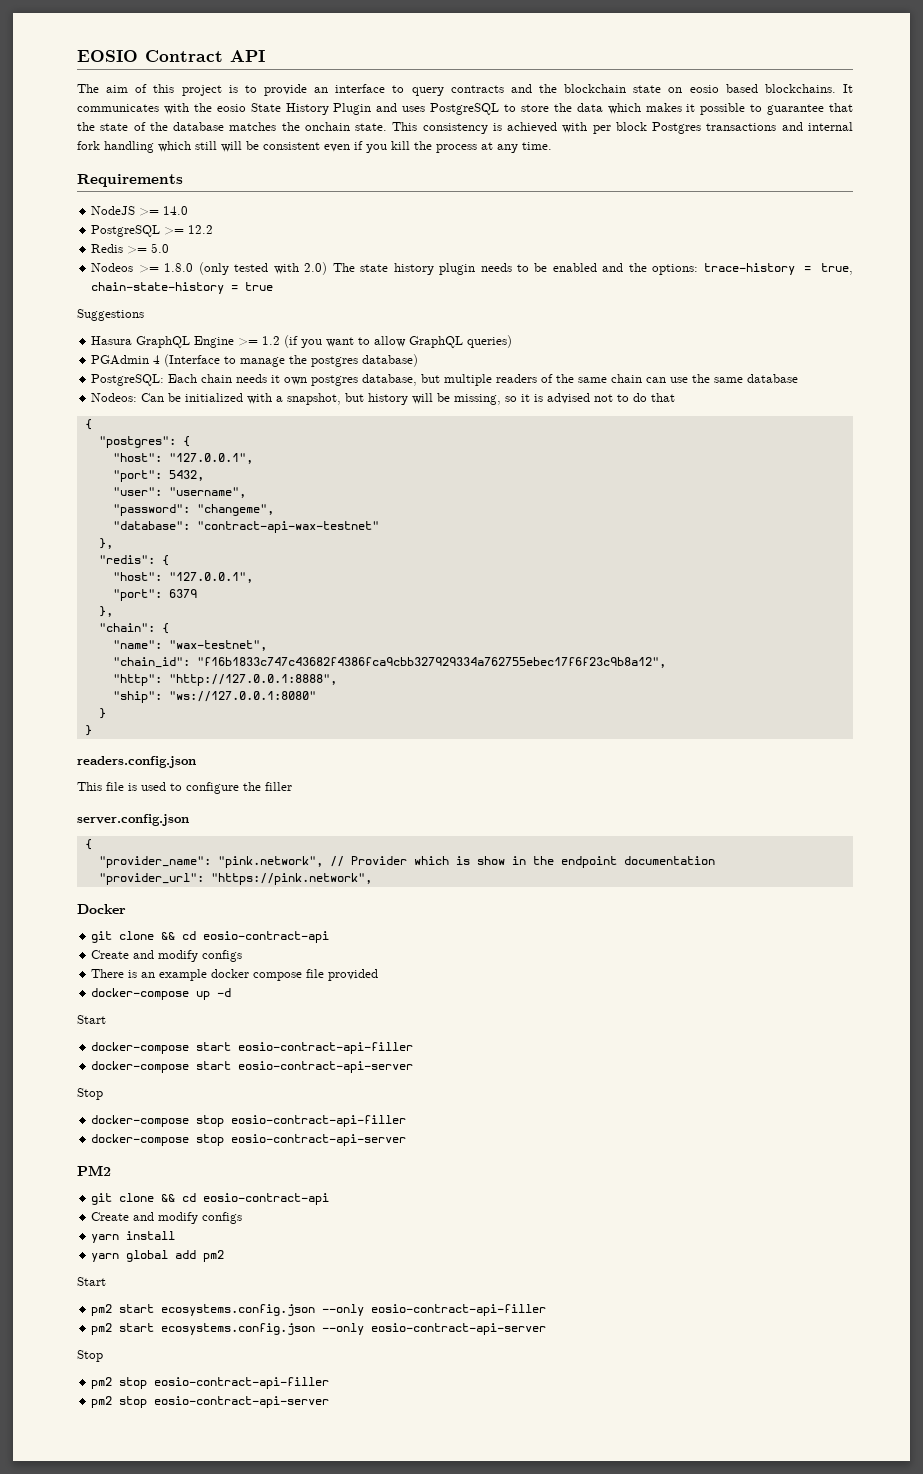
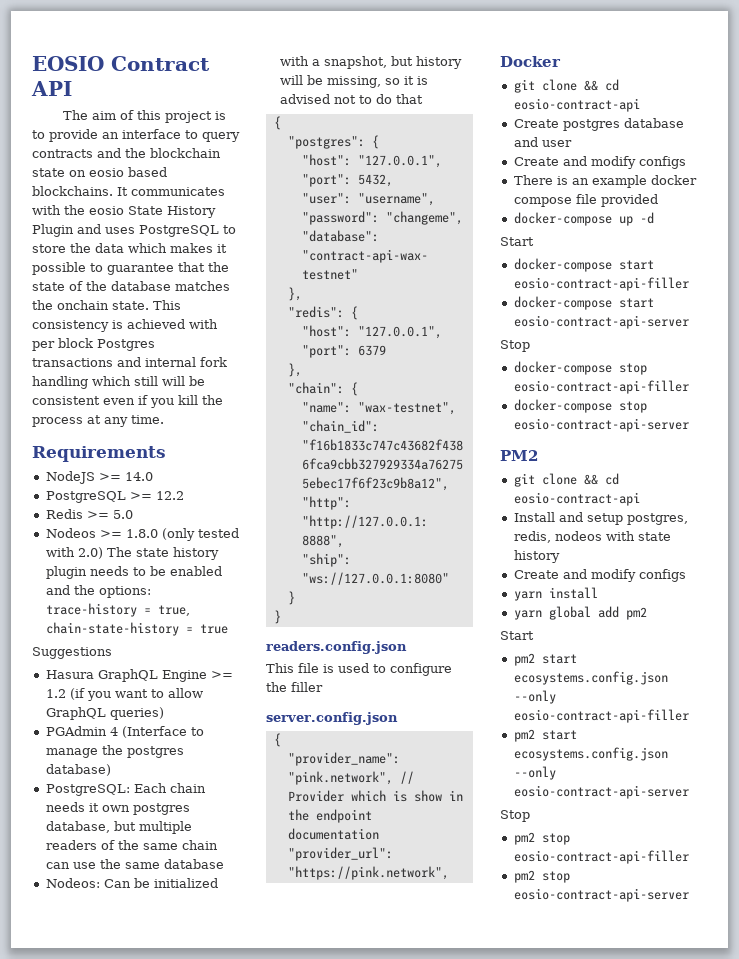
(330, 937) none -> [513,118,684,131] [513,137,572,147] // Create postgres database and user
(330, 1199) none -> [513,512,688,525] [513,531,671,543] [513,550,560,563] // Install and setup postgres, redis, nodeos with state history

